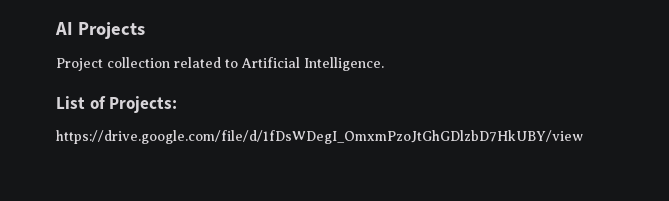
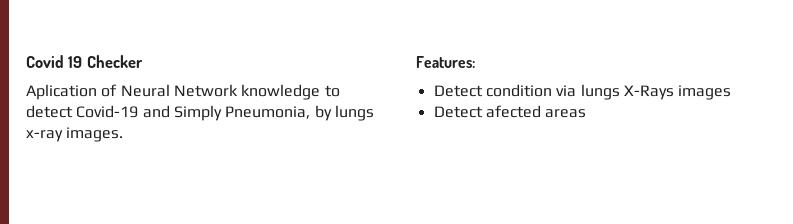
[55,22,145,39] [56,57,384,71] [56,96,178,113] [56,130,583,144] AI Projects // Project collection related to Artificial Intelligence. // List of Projects: // https://drive.google.com/file/d/1fDsWDegI_OmxmPzoJtGhGDlzbD7HkUBY/view -> [26,55,143,68] [26,84,340,100] [26,105,374,121] [26,127,124,142] [416,56,475,68] [433,84,732,100] [433,105,587,118] Covid 19 Checker // Aplication of Neural Network knowledge to detect Covid-19 and Simply Pneumonia, by lungs x-ray images. // Features: // Detect condition via lungs X-Rays images // Detect afected areas

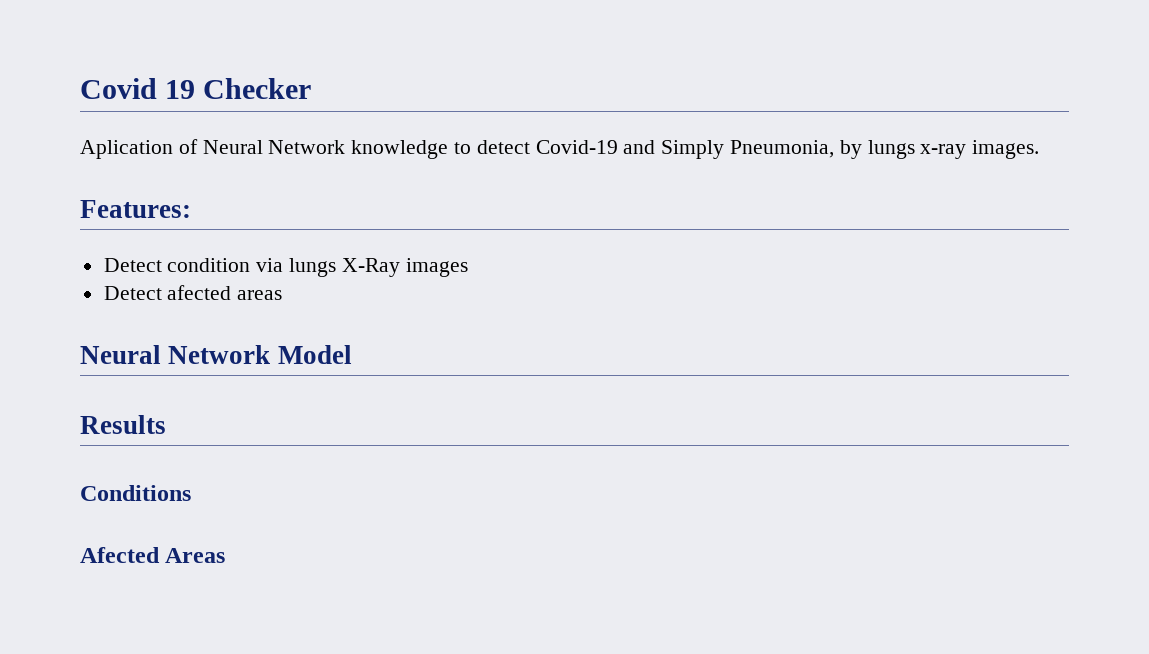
[623,85,674,100] X-Rays -> [341,258,400,277] X-Ray
(587, 113) none -> [80,345,352,364] [80,415,166,434] [80,485,191,501] [80,547,226,563] // Neural Network Model // Results // Conditions // Afected Areas

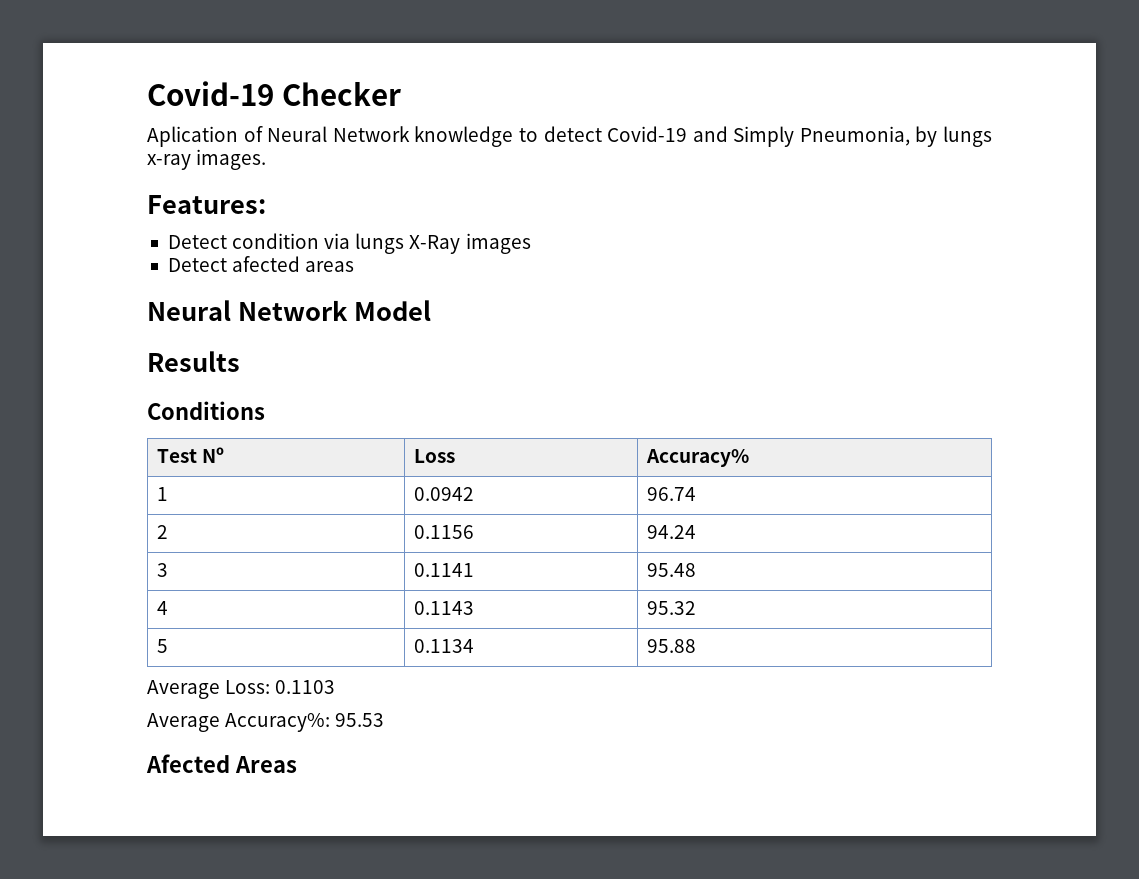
[80,78,196,99] Covid 19 -> [147,81,274,106] Covid-19
(191, 493) none -> [157,447,225,463] [414,449,456,463] [646,449,750,467] [157,487,169,501] [414,487,475,501] [647,487,697,501] [157,525,169,539] [414,525,475,539] [647,525,697,539] [157,563,169,577] [414,563,475,577] [647,563,697,577] [157,601,169,615] [414,601,475,615] [647,601,697,615] [157,639,169,653] [414,639,475,653] [647,639,697,653] [147,680,336,699] [147,713,385,732] // Test Nº | Loss | Accuracy% // 1 | 0.0942 | 96.74 // 2 | 0.1156 | 94.24 // 3 | 0.1141 | 95.48 // 4 | 0.1143 | 95.32 // 5 | 0.1134 | 95.88 // Average Loss: 0.1103 // Average Accuracy%: 95.53

